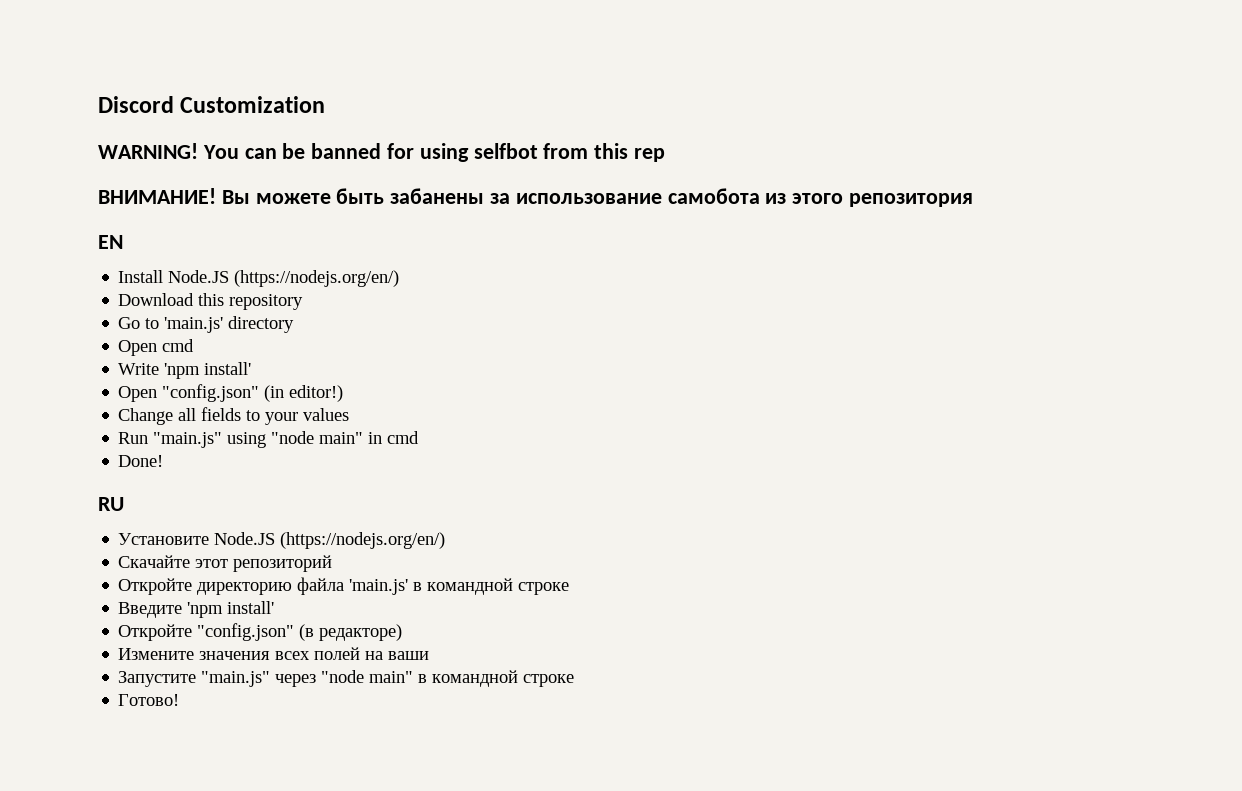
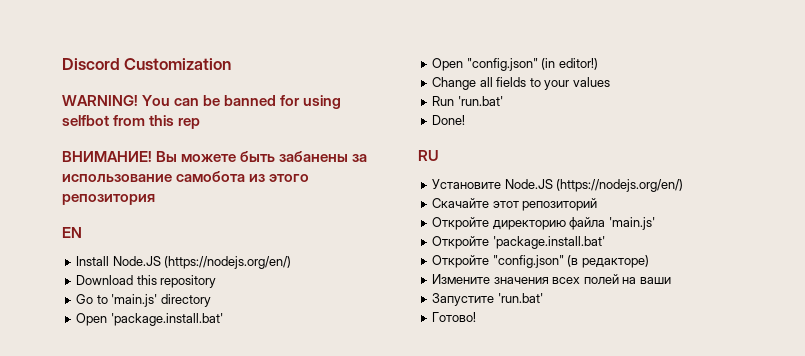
[162,339,195,352] [118,362,252,379] cmd // Write 'npm install' -> [110,313,223,326] 'package.install.bat'
[153,431,420,448] "main.js" using "node main" in cmd -> [457,96,503,106] 'run.bat'
[413,578,570,595] [118,601,275,618] в командной строке // Введите 'npm install' -> [432,236,605,249] // Откройте 'package.install.bat'
[201,670,575,687] "main.js" через "node main" в командной строке -> [497,293,543,303] 'run.bat'

